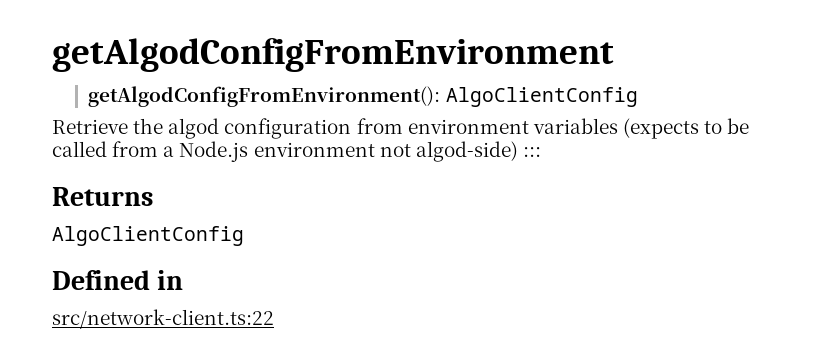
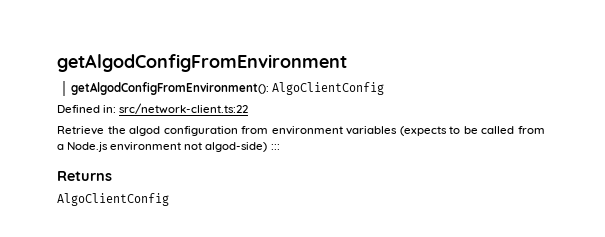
(638, 97) none -> [57,103,249,114] // Defined in: src/network-client.ts:22
[52,270,184,290] [52,309,274,329] // Defined in // src/network-client.ts:22 -> (169, 199) none

